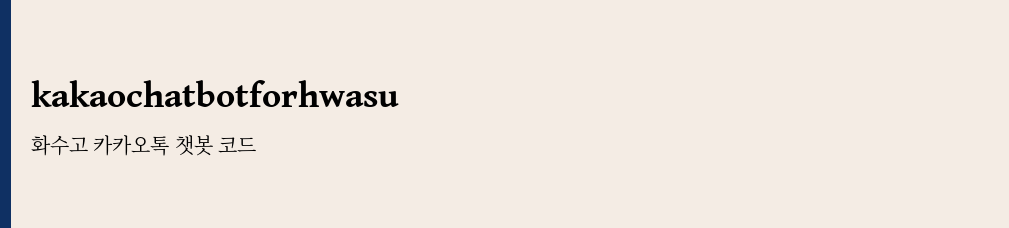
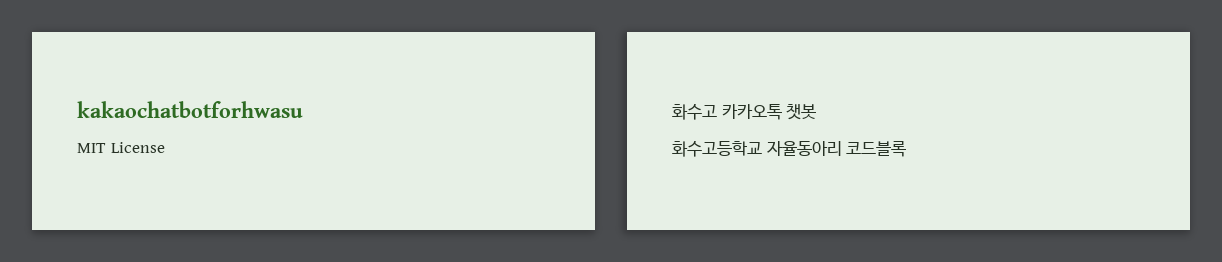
(399, 93) none -> [77,142,165,153] // MIT License
[218,137,257,153] 코드 -> [672,141,907,157] // 화수고등학교 자율동아리 코드블록

